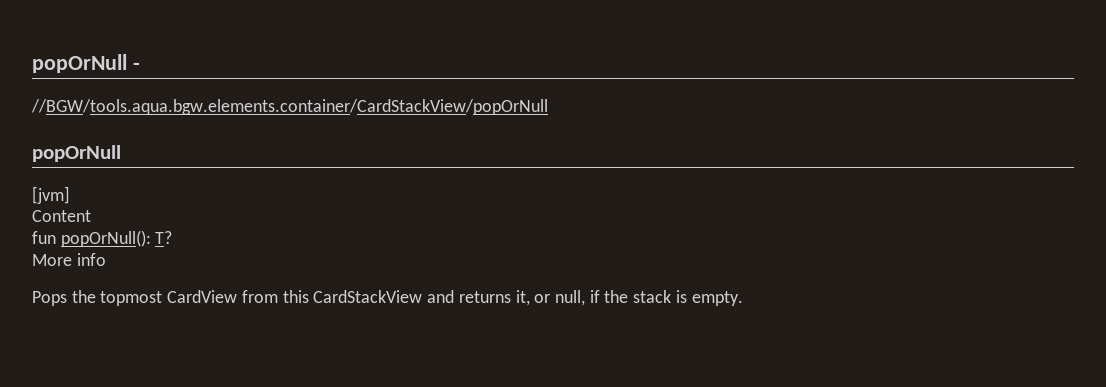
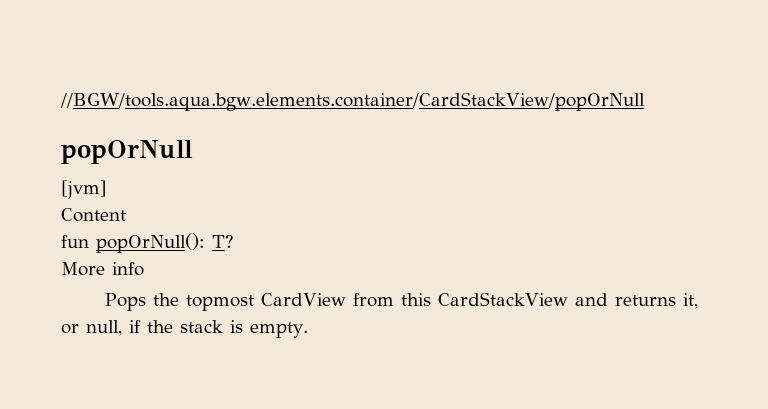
[32,54,140,73] popOrNull - // -> (60, 101) none

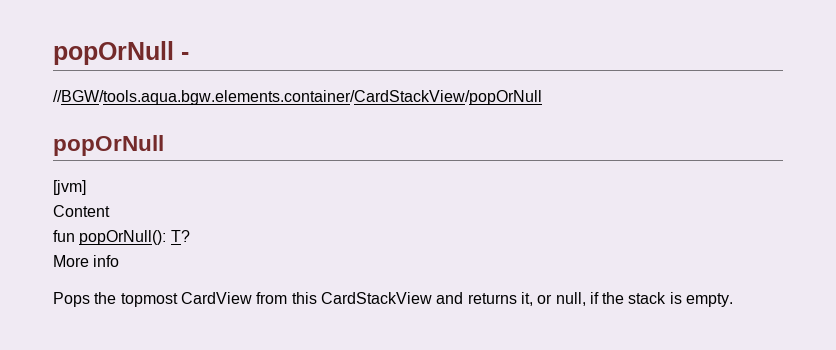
(60, 101) none -> [53,41,189,65] popOrNull - //

